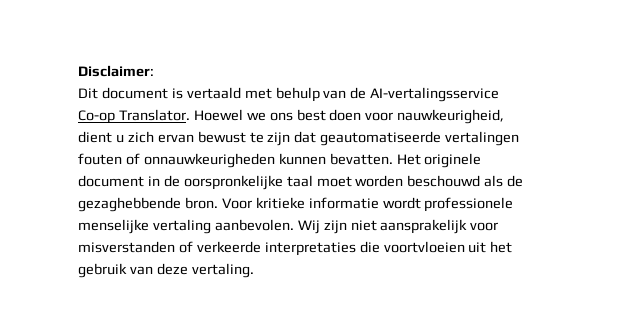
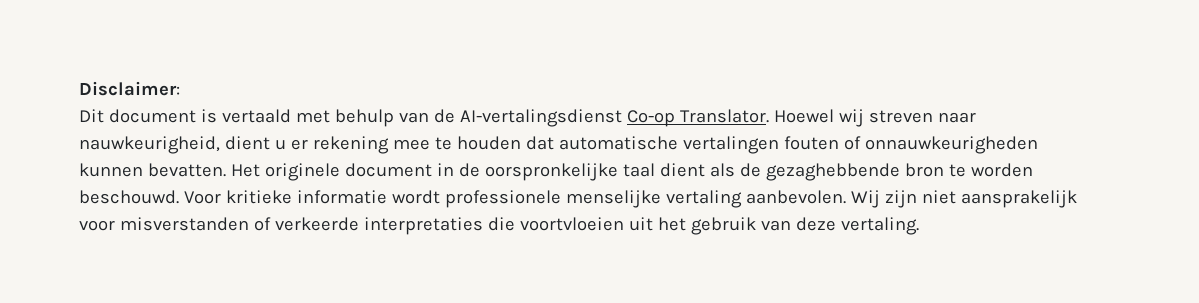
[370,87,500,102] AI-vertalingsservice -> [459,109,622,127] AI-vertalingsdienst
[246,109,505,124] [78,131,442,146] we ons best doen voor nauwkeurigheid, dient u zich ervan bewust te zijn dat geautomatiseerde -> [838,109,976,127] [79,136,678,154] wij streven naar nauwkeurigheid, dient u er rekening mee te houden dat automatische
[316,175,524,187] [78,197,218,212] moet worden beschouwd als de gezaghebbende bron. -> [659,163,1033,181] [79,190,179,204] dient als de gezaghebbende bron te worden beschouwd.

